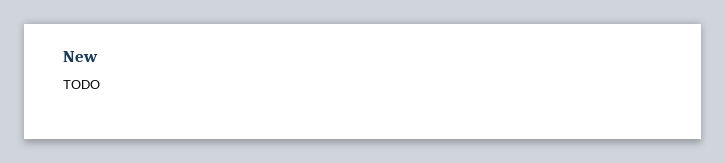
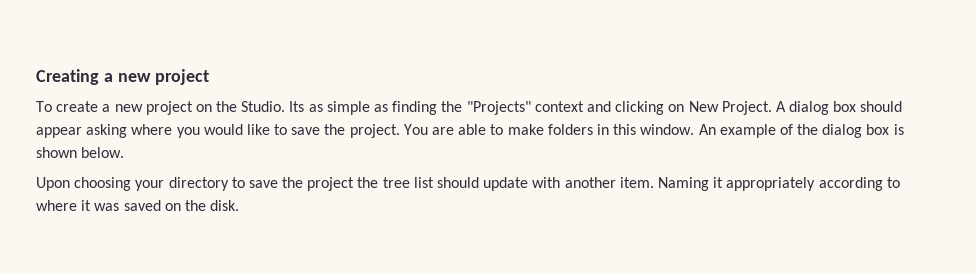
[63,51,98,62] [63,80,100,89] New // TODO -> [36,69,209,85] [36,101,903,115] [36,124,904,138] [36,147,125,158] [36,177,900,191] [36,200,240,211] Creating a new project // To create a new project on the Studio. Its as simple as finding the "Projects" context and clicking on New Project. A dialog box should appear asking where you would like to save the project. You are able to make folders in this window. An example of the dialog box is shown below. // Upon choosing your directory to save the project the tree list should update with another item. Naming it appropriately according to where it was saved on the disk.

